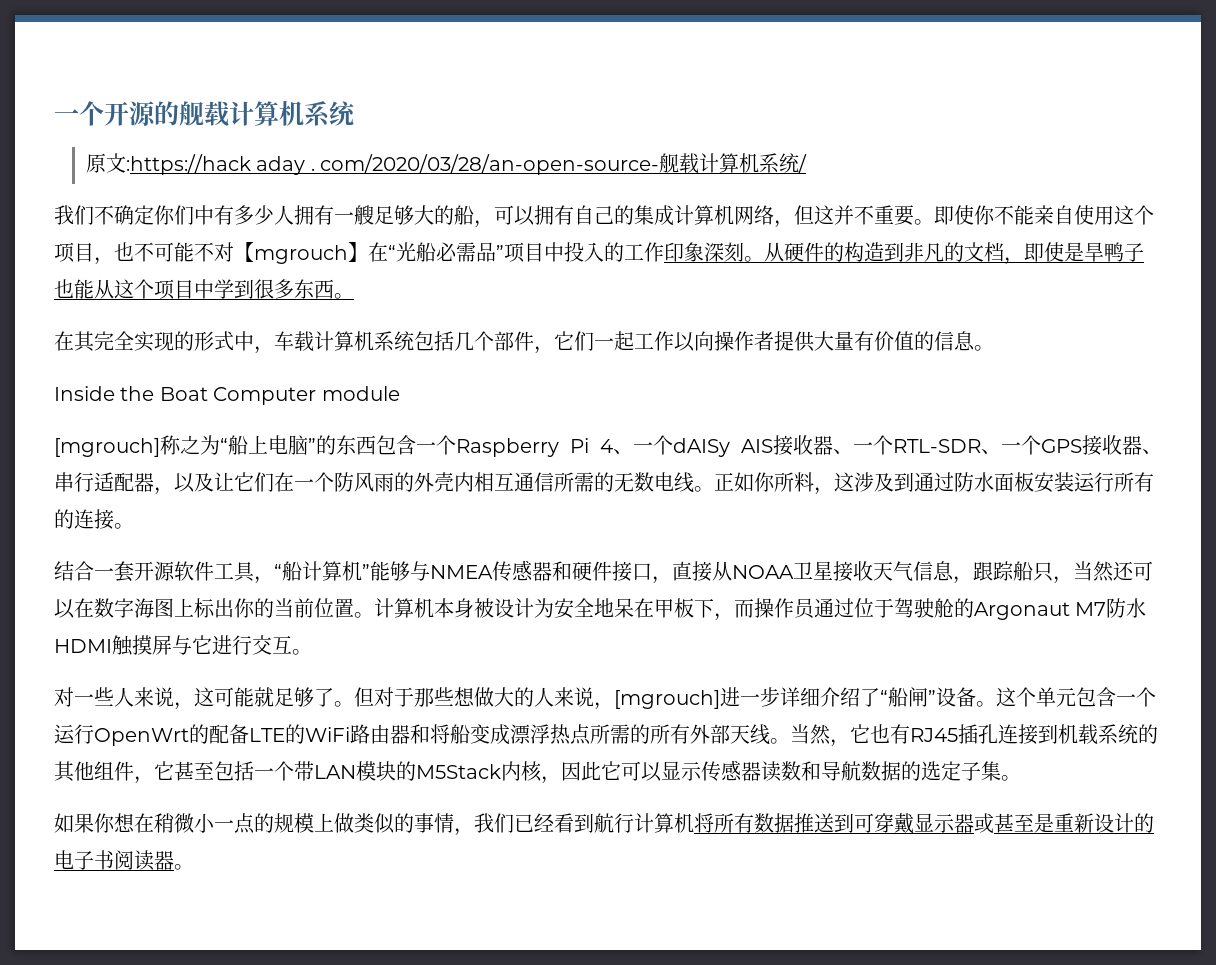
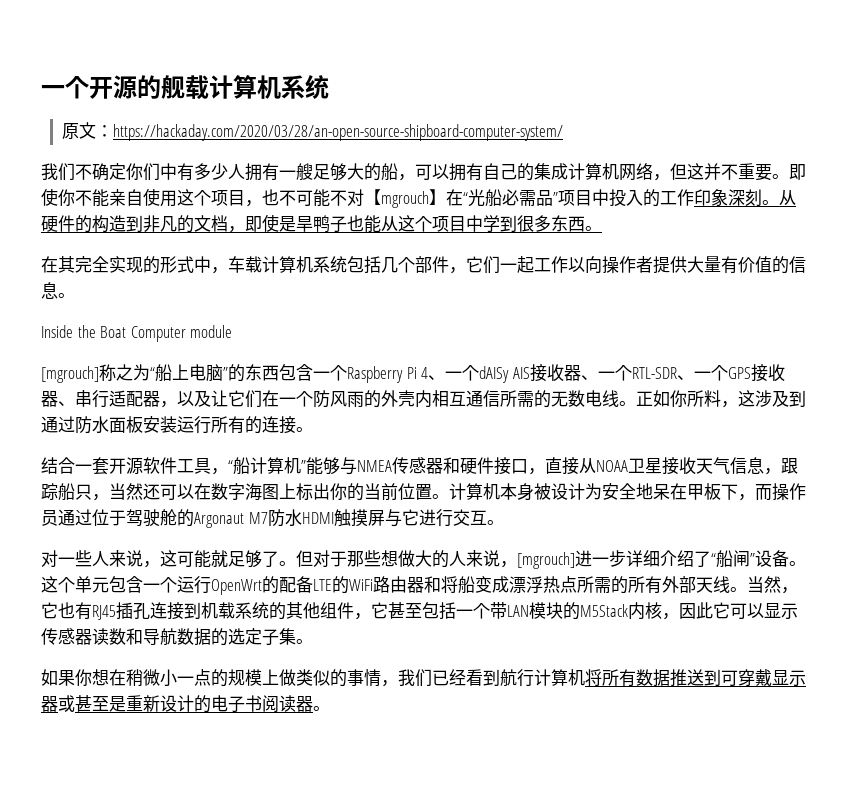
[125,153,808,175] :https://hack aday . com/2020/03/28/an-open-source-舰载计算机系统/ -> [96,124,564,141] ：https://hackaday.com/2020/03/28/an-open-source-shipboard-computer-system/

